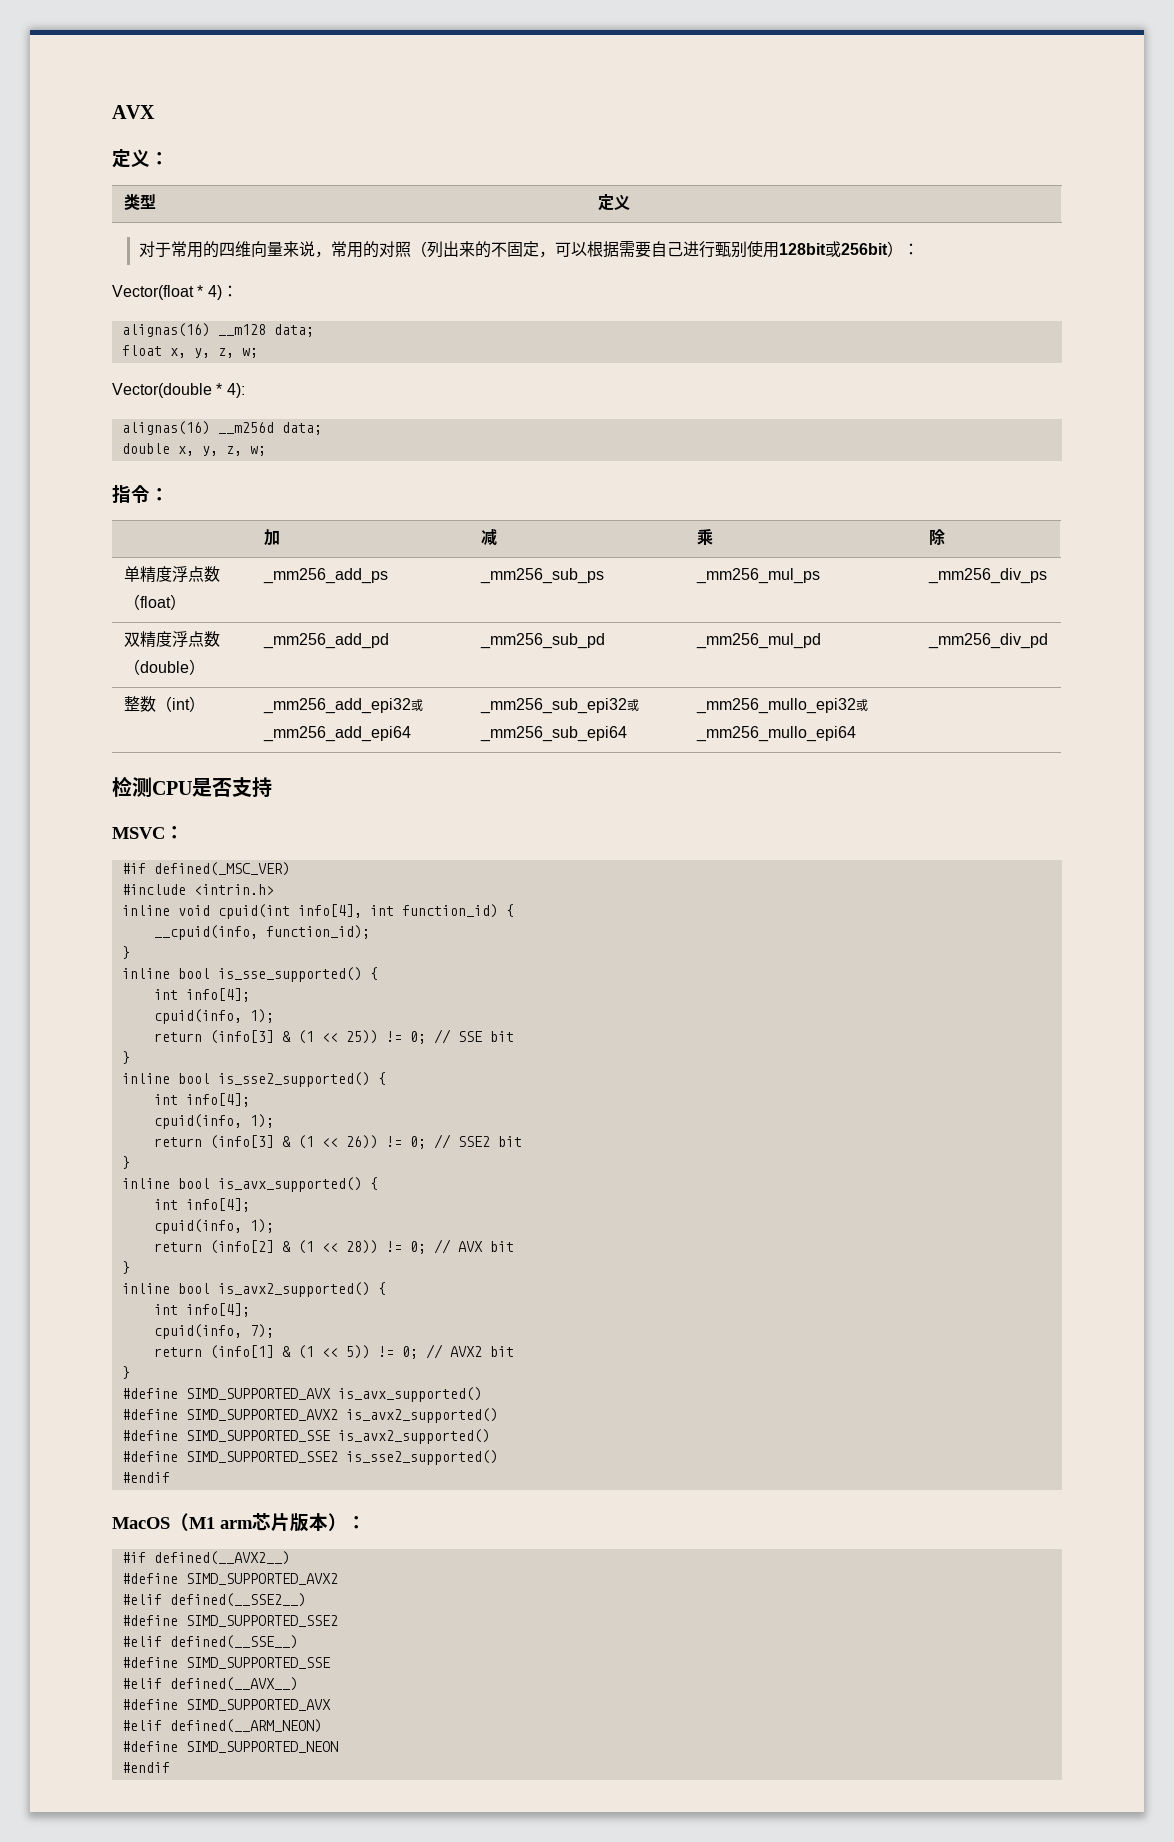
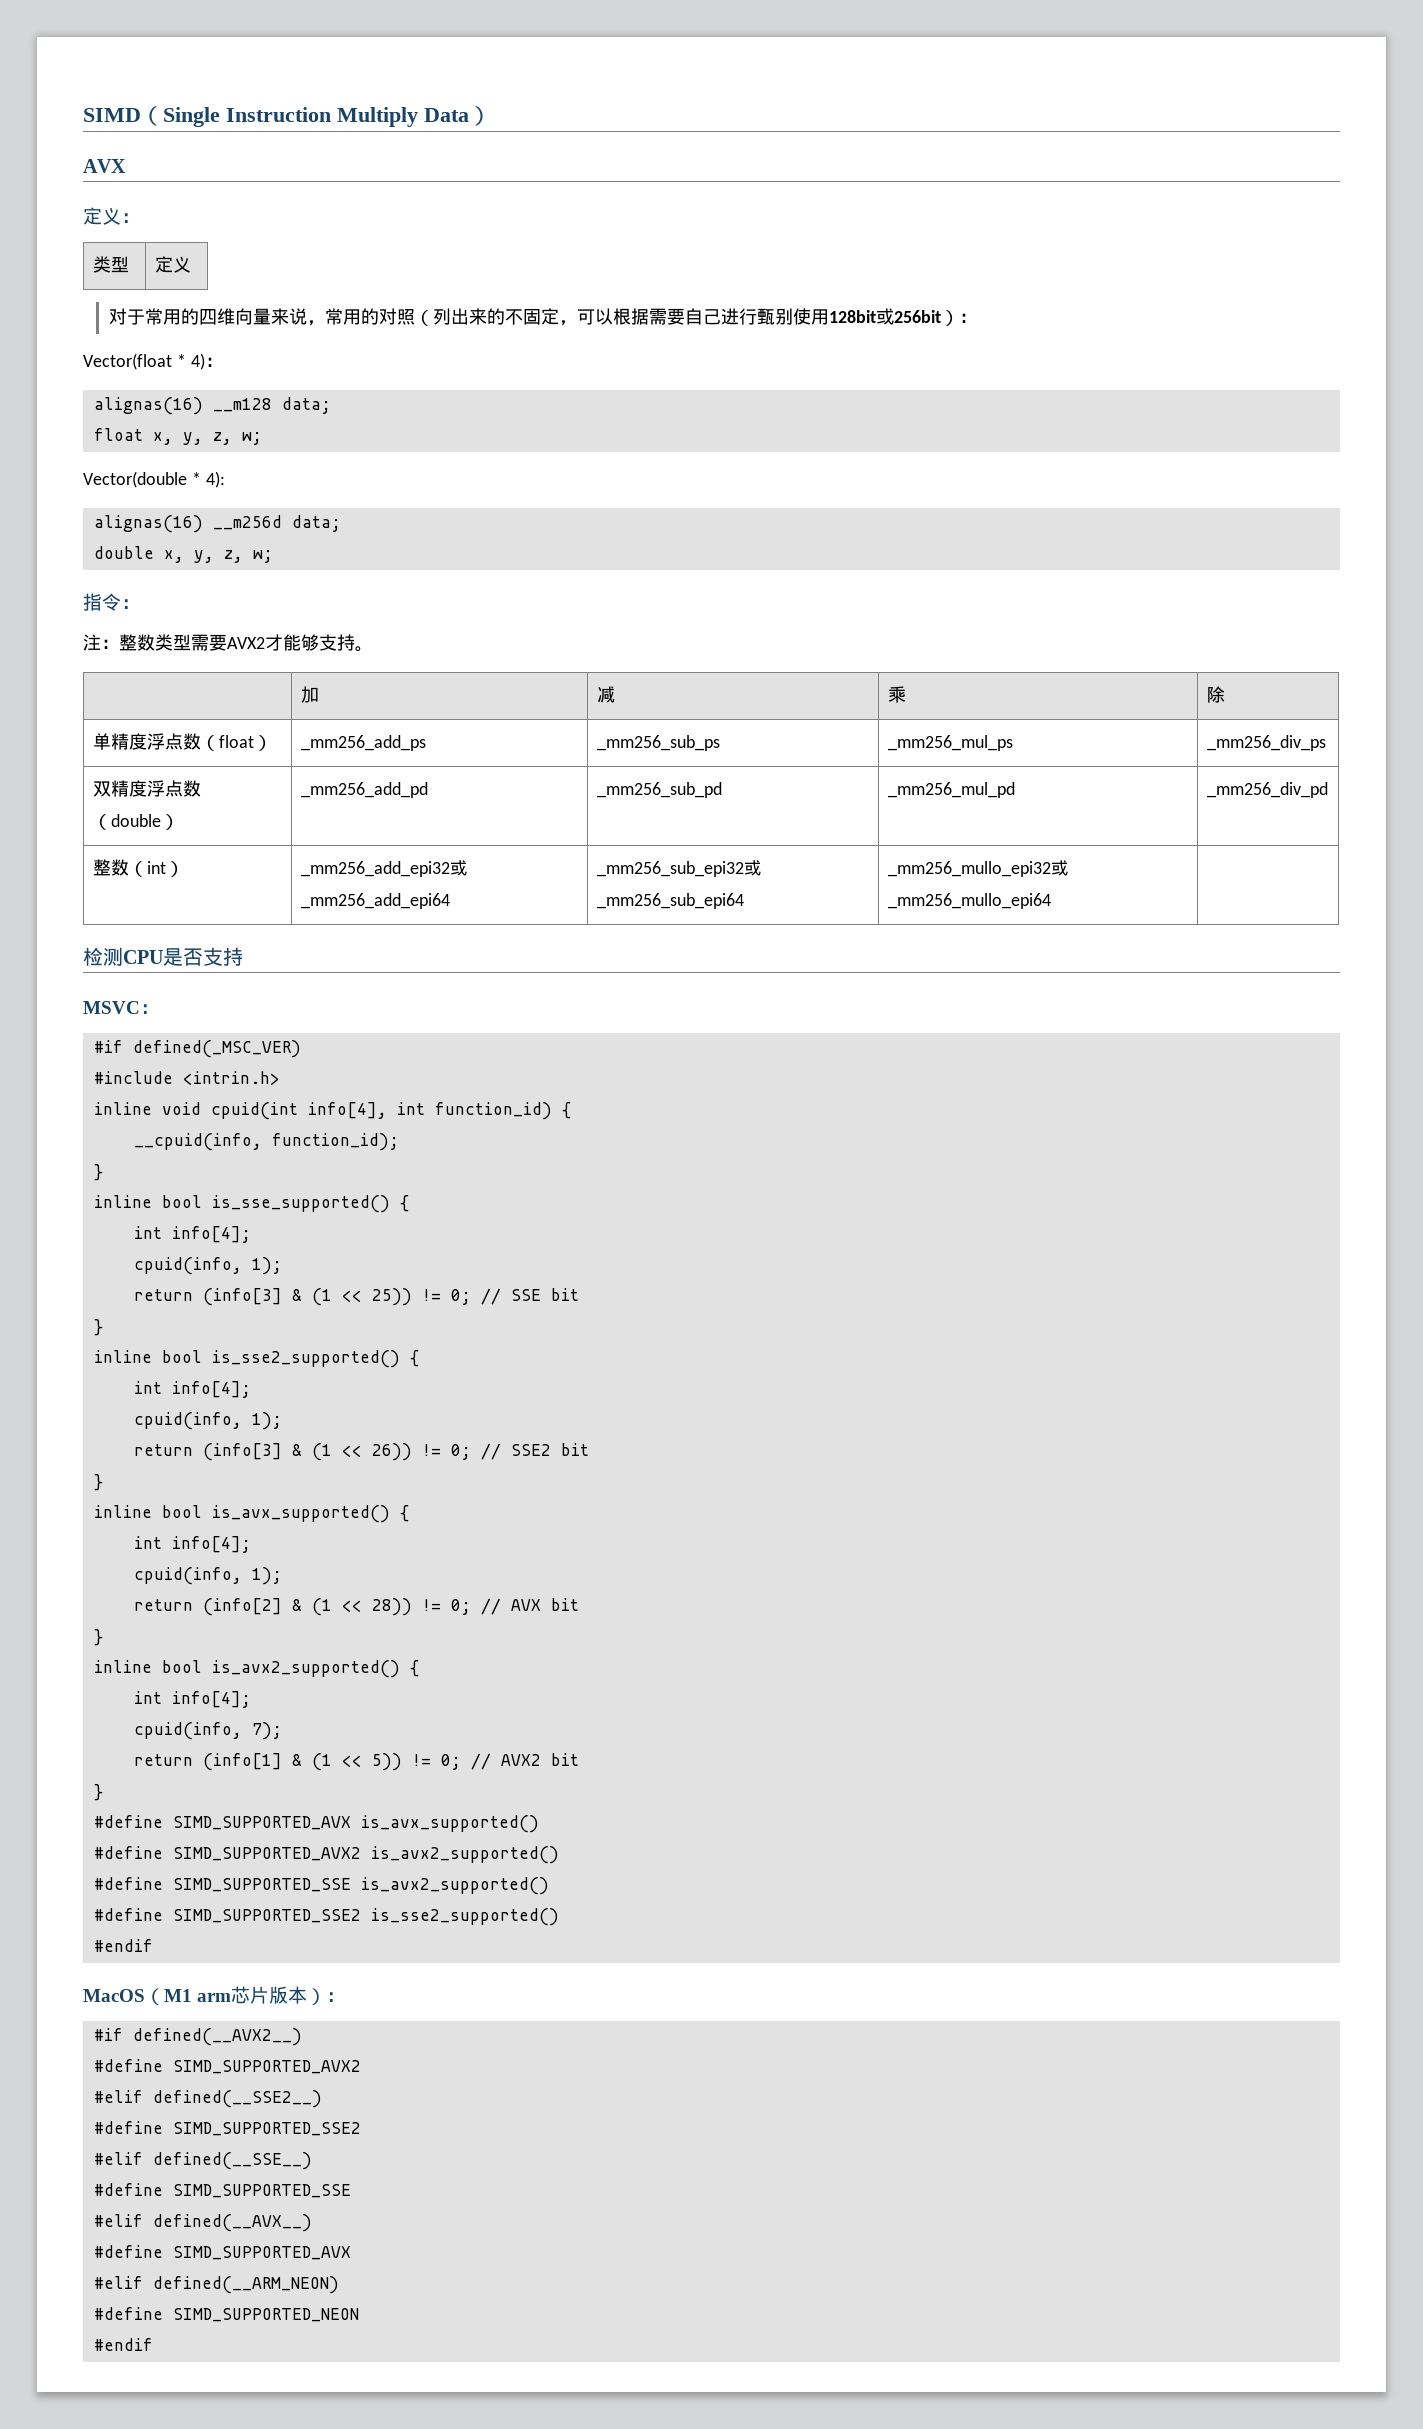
(112, 112) none -> [83,106,491,127] SIMD（Single Instruction Multiply Data） //
(169, 494) none -> [83,634,373,652] // 注：整数类型需要AVX2才能够支持。

